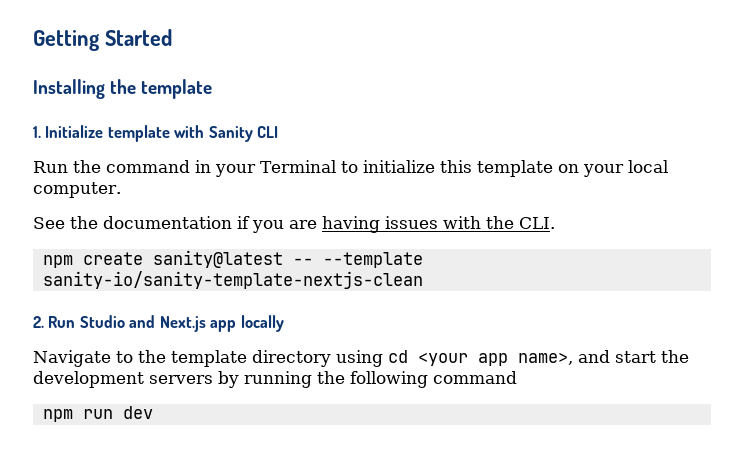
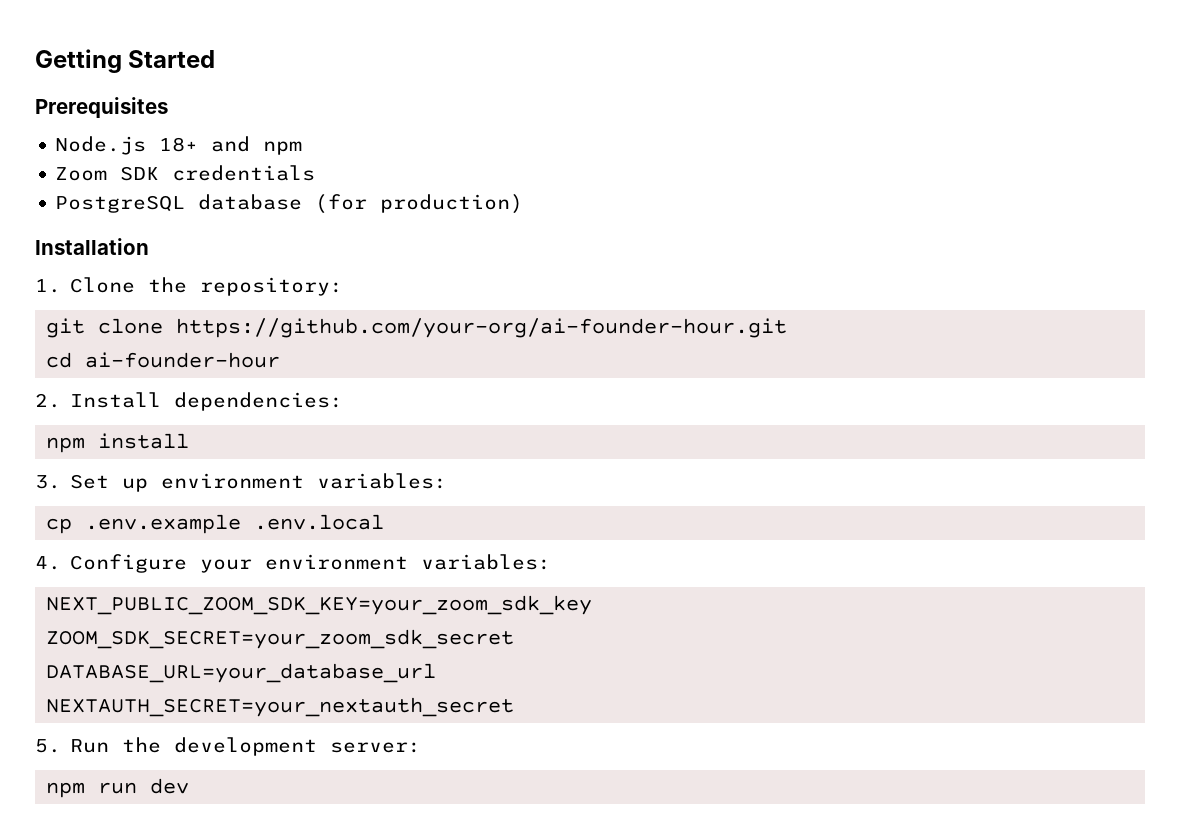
[33,79,213,99] [33,125,279,142] [33,160,668,177] [33,182,121,198] [33,216,555,233] [42,250,423,268] [42,271,423,289] [33,315,284,332] [33,350,689,367] [33,371,517,388] Installing the template // 1. Initialize template with Sanity CLI // Run the command in your Terminal to initialize this template on your local computer. // See the documentation if you are having issues with the CLI. // npm create sanity@latest -- --template sanity-io/sanity-template-nextjs-clean // 2. Run Studio and Next.js app locally // Navigate to the template directory using cd <your app name>, and start the development servers by running the following command -> [35,97,168,118] [55,136,303,155] [55,165,316,181] [55,194,524,214] [35,238,149,255] [35,277,344,296] [46,318,788,338] [46,352,281,368] [35,392,344,411] [46,433,190,453] [35,473,448,492] [46,514,385,534] [35,554,552,573] [46,595,593,615] [46,629,515,649] [46,663,437,683] [46,697,515,717] [35,737,422,756] Prerequisites // Node.js 18+ and npm // Zoom SDK credentials // PostgreSQL database (for production) // Installation // 1. Clone the repository: // git clone https://github.com/your-org/ai-founder-hour.git // cd ai-founder-hour // 2. Install dependencies: // npm install // 3. Set up environment variables: // cp .env.example .env.local // 4. Configure your environment variables: // NEXT_PUBLIC_ZOOM_SDK_KEY=your_zoom_sdk_key // ZOOM_SDK_SECRET=your_zoom_sdk_secret // DATABASE_URL=your_database_url // NEXTAUTH_SECRET=your_nextauth_secret // 5. Run the development server:

